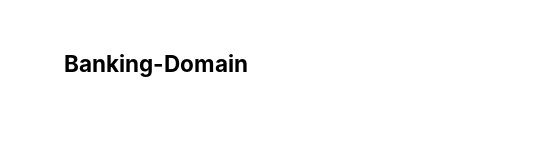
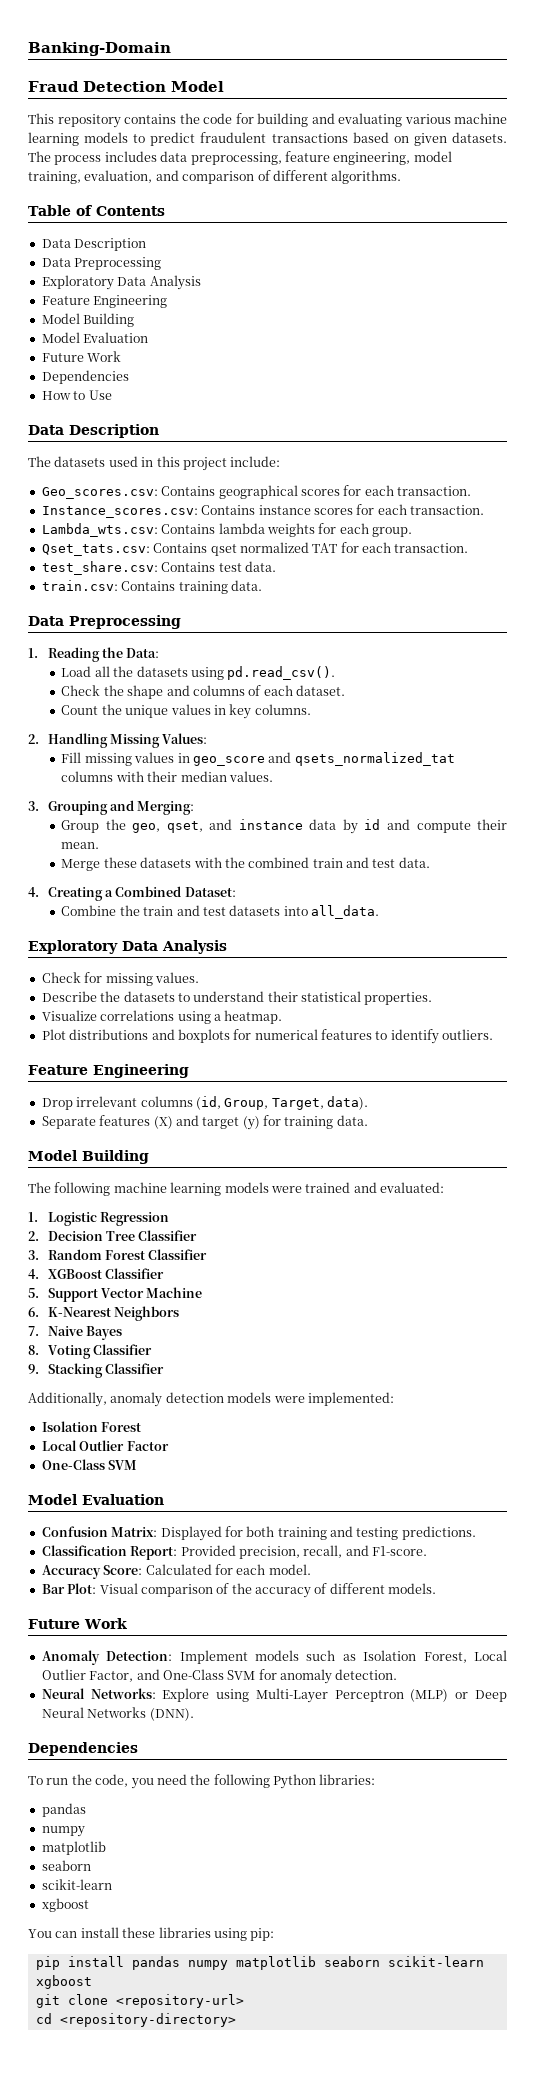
(248, 65) none -> [28,81,224,92] [28,113,507,128] [28,132,507,146] [28,151,452,165] [28,170,402,184] [28,205,165,216] [41,238,147,251] [41,257,162,270] [41,275,201,290] [41,295,168,308] [41,313,135,327] [41,332,149,343] [41,351,122,362] [41,370,129,384] [41,390,112,400] [28,424,159,438] [28,456,281,471] [41,485,471,499] [41,504,484,518] [41,523,412,537] [41,542,469,556] [41,561,276,575] [41,580,262,594] [28,615,181,629] [28,647,160,662] [61,666,336,680] [61,685,346,699] [61,704,311,719] [28,733,208,748] [61,752,455,766] [61,771,273,782] [28,800,195,815] [61,819,507,834] [61,842,100,849] [61,857,430,871] [28,886,236,901] [61,905,380,919] [28,940,227,954] [41,972,199,986] [41,991,433,1005] [41,1010,283,1024] [41,1029,494,1044] [28,1064,189,1078] [41,1096,368,1110] [41,1115,368,1130] [28,1150,149,1164] [28,1182,444,1196] [28,1212,170,1226] [28,1230,198,1241] [28,1249,208,1260] [28,1268,165,1279] [28,1287,203,1302] [28,1306,180,1321] [28,1326,123,1340] [28,1344,153,1359] [28,1363,165,1378] [28,1392,394,1407] [41,1421,142,1432] [41,1440,169,1451] [41,1459,138,1470] [28,1494,164,1505] [41,1526,476,1541] [41,1545,427,1560] [41,1564,311,1579] [41,1583,437,1598] [28,1618,127,1629] [41,1650,507,1665] [41,1669,398,1684] [41,1688,507,1703] [41,1707,194,1721] [28,1742,138,1756] [28,1774,376,1789] [41,1803,86,1817] [41,1826,85,1837] [41,1841,106,1855] [41,1860,91,1871] [41,1879,112,1890] [41,1898,89,1912] [28,1927,275,1941] [35,1956,484,1970] [35,1975,92,1989] [35,1994,244,2008] [35,2013,236,2027] // Fraud Detection Model // This repository contains the code for building and evaluating various machine learning models to predict fraudulent transactions based on given datasets. The process includes data preprocessing, feature engineering, model training, evaluation, and comparison of different algorithms. // Table of Contents // Data Description // Data Preprocessing // Exploratory Data Analysis // Feature Engineering // Model Building // Model Evaluation // Future Work // Dependencies // How to Use // Data Description // The datasets used in this project include: // Geo_scores.csv: Contains geographical scores for each transaction. // Instance_scores.csv: Contains instance scores for each transaction. // Lambda_wts.csv: Contains lambda weights for each group. // Qset_tats.csv: Contains qset normalized TAT for each transaction. // test_share.csv: Contains test data. // train.csv: Contains training data. // Data Preprocessing // 1. Reading the Data: // Load all the datasets using pd.read_csv(). // Check the shape and columns of each dataset. // Count the unique values in key columns. // 2. Handling Missing Values: // Fill missing values in geo_score and qsets_normalized_tat columns with their median values. // 3. Grouping and Merging: // Group the geo, qset, and instance data by id and compute their mean. // Merge these datasets with the combined train and test data. // 4. Creating a Combined Dataset: // Combine the train and test datasets into all_data. // Exploratory Data Analysis // Check for missing values. // Describe the datasets to understand their statistical properties. // Visualize correlations using a heatmap. // Plot distributions and boxplots for numerical features to identify outliers. // Feature Engineering // Drop irrelevant columns (id, Group, Target, data). // Separate features (X) and target (y) for training data. // Model Building // The following machine learning models were trained and evaluated: // 1. Logistic Regression // 2. Decision Tree Classifier // 3. Random Forest Classifier // 4. XGBoost Classifier // 5. Support Vector Machine // 6. K-Nearest Neighbors // 7. Naive Bayes // 8. Voting Classifier // 9. Stacking Classifier // Additionally, anomaly detection models were implemented: // Isolation Forest // Local Outlier Factor // One-Class SVM // Model Evaluation // Confusion Matrix: Displayed for both training and testing predictions. // Classification Report: Provided precision, recall, and F1-score. // Accuracy Score: Calculated for each model. // Bar Plot: Visual comparison of the accuracy of different models. // Future Work // Anomaly Detection: Implement models such as Isolation Forest, Local Outlier Factor, and One-Class SVM for anomaly detection. // Neural Networks: Explore using Multi-Layer Perceptron (MLP) or Deep Neural Networks (DNN). // Dependencies // To run the code, you need the following Python libraries: // pandas // numpy // matplotlib // seaborn // scikit-learn // xgboost // You can install these libraries using pip: // pip install pandas numpy matplotlib seaborn scikit-learn xgboost // git clone <repository-url> // cd <repository-directory>

